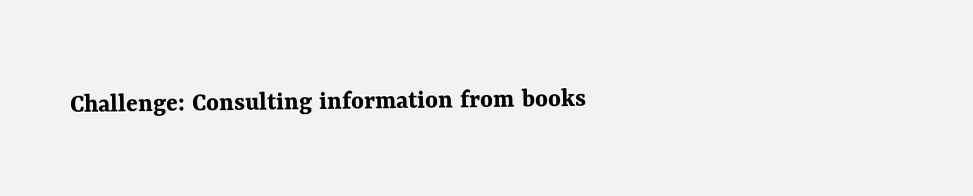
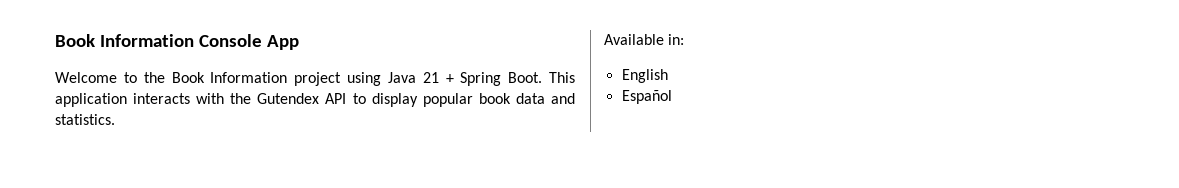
[69,87,587,117] Challenge: Consulting information from books -> [55,34,299,50] [55,72,575,86] [55,93,575,107] [55,114,115,125] [604,34,685,45] [621,69,668,83] [621,90,672,104] Book Information Console App // Welcome to the Book Information project using Java 21 + Spring Boot. This application interacts with the Gutendex API to display popular book data and statistics. // Available in: // English // Español

